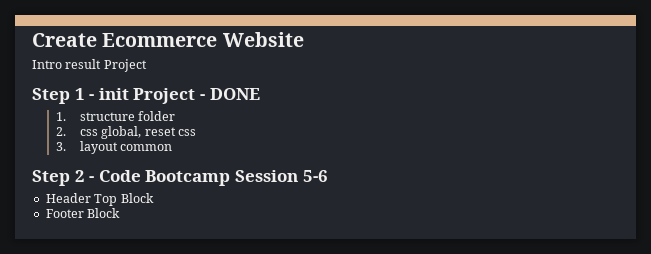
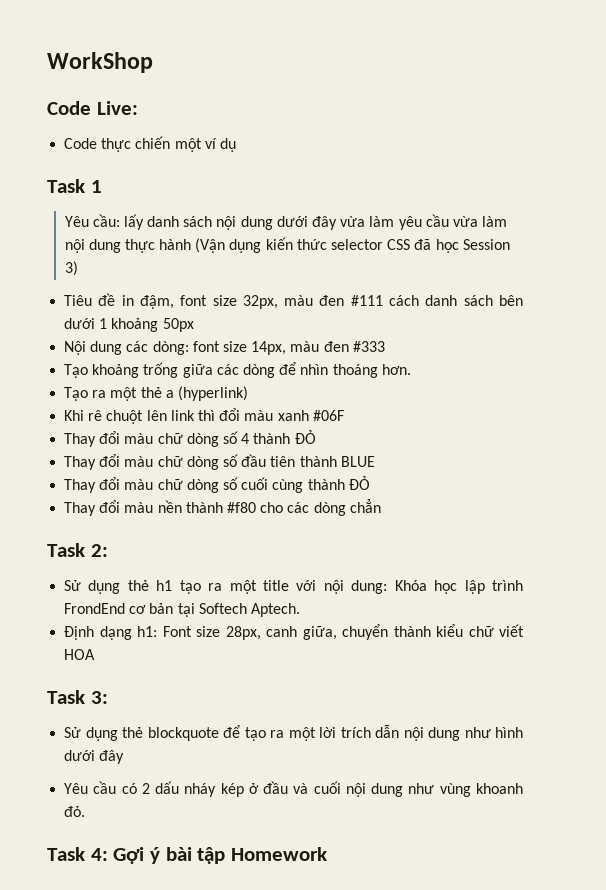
[32,32,304,47] [32,59,147,72] [32,88,260,104] [55,111,176,121] [55,126,196,139] [55,141,173,154] [32,170,328,186] [45,193,154,206] [45,208,121,218] Create Ecommerce Website // Intro result Project // Step 1 - init Project - DONE // 1. structure folder // 2. css global, reset css // 3. layout common // Step 2 - Code Bootcamp Session 5-6 // Header Top Block // Footer Block -> [47,52,153,73] [47,101,138,115] [64,136,236,152] [47,179,102,193] [64,214,508,230] [64,237,510,253] [64,261,78,276] [64,293,523,309] [64,318,194,332] [64,341,385,355] [64,362,411,378] [64,386,248,401] [64,408,344,424] [64,430,316,447] [64,454,375,470] [64,476,370,493] [64,499,381,516] [47,543,108,557] [64,580,524,594] [64,603,300,617] [64,624,524,640] [64,649,96,660] [47,690,108,704] [64,725,523,741] [64,750,125,764] [64,781,523,797] [64,806,86,817] [47,847,328,864] WorkShop // Code Live: // Code thực chiến một ví dụ // Task 1 // Yêu cầu: lấy danh sách nội dung dưới đây vừa làm yêu cầu vừa làm nội dung thực hành (Vận dụng kiến thức selector CSS đã học Session 3) // Tiêu đề in đậm, font size 32px, màu đen #111 cách danh sách bên dưới 1 khoảng 50px // Nội dung các dòng: font size 14px, màu đen #333 // Tạo khoảng trống giữa các dòng để nhìn thoáng hơn. // Tạo ra một thẻ a (hyperlink) // Khi rê chuột lên link thì đổi màu xanh #06F // Thay đổi màu chữ dòng số 4 thành ĐỎ // Thay đổi màu chữ dòng số đầu tiên thành BLUE // Thay đổi màu chữ dòng số cuối cùng thành ĐỎ // Thay đổi màu nền thành #f80 cho các dòng chẳn // Task 2: // Sử dụng thẻ h1 tạo ra một title với nội dung: Khóa học lập trình FrondEnd cơ bản tại Softech Aptech. // Định dạng h1: Font size 28px, canh giữa, chuyển thành kiểu chữ viết HOA // Task 3: // Sử dụng thẻ blockquote để tạo ra một lời trích dẫn nội dung như hình dưới đây // Yêu cầu có 2 dấu nháy kép ở đầu và cuối nội dung như vùng khoanh đỏ. // Task 4: Gợi ý bài tập Homework

